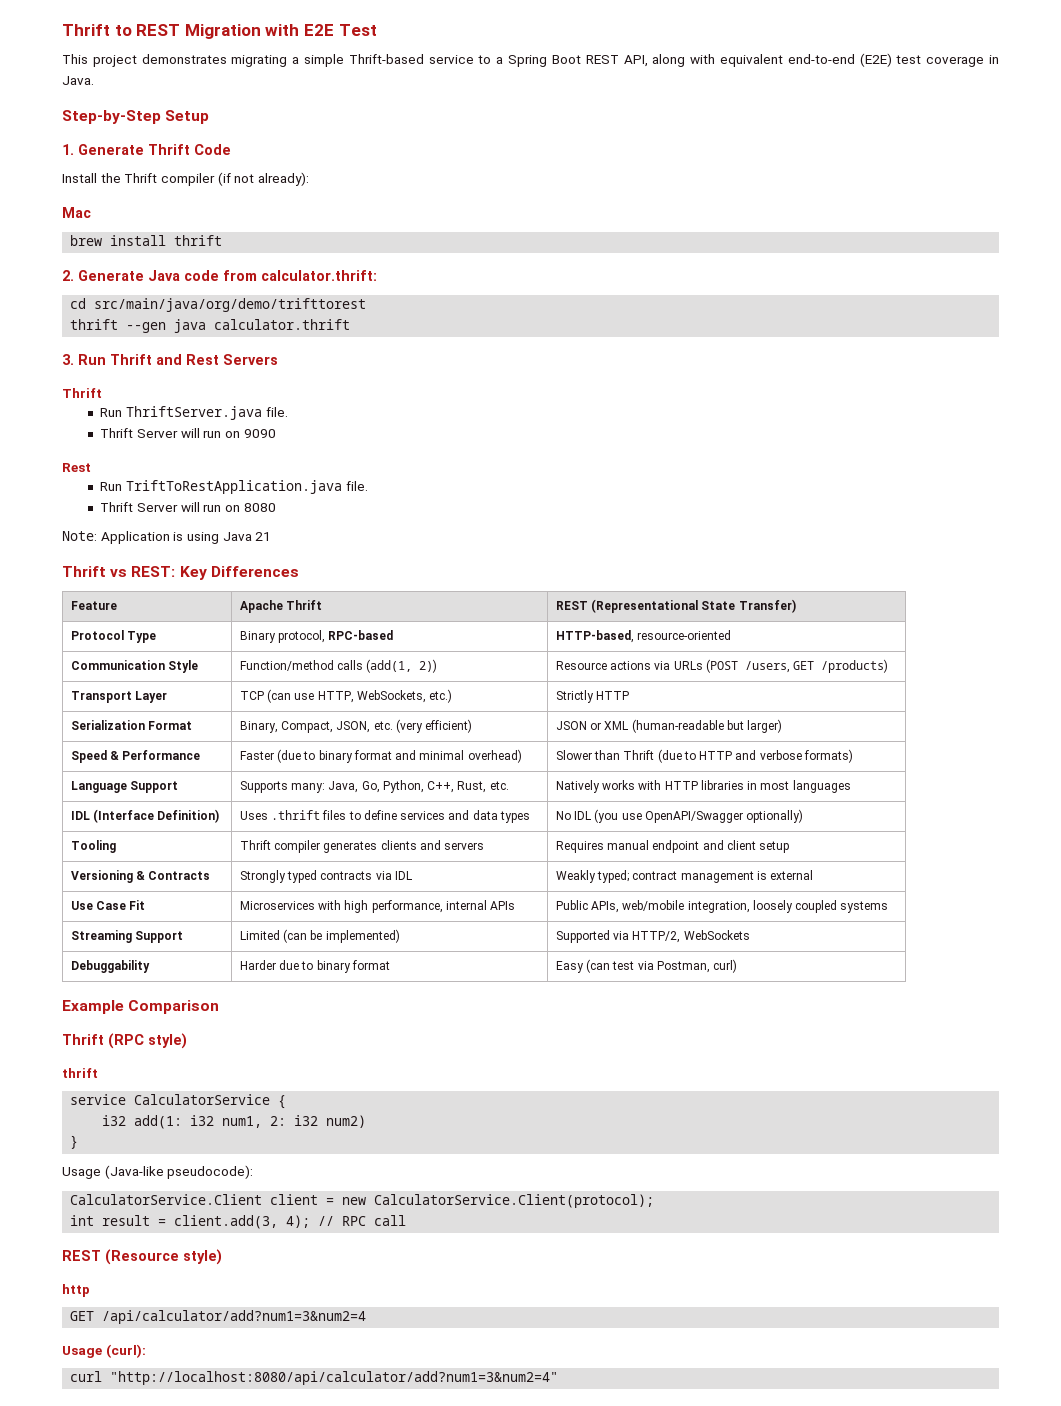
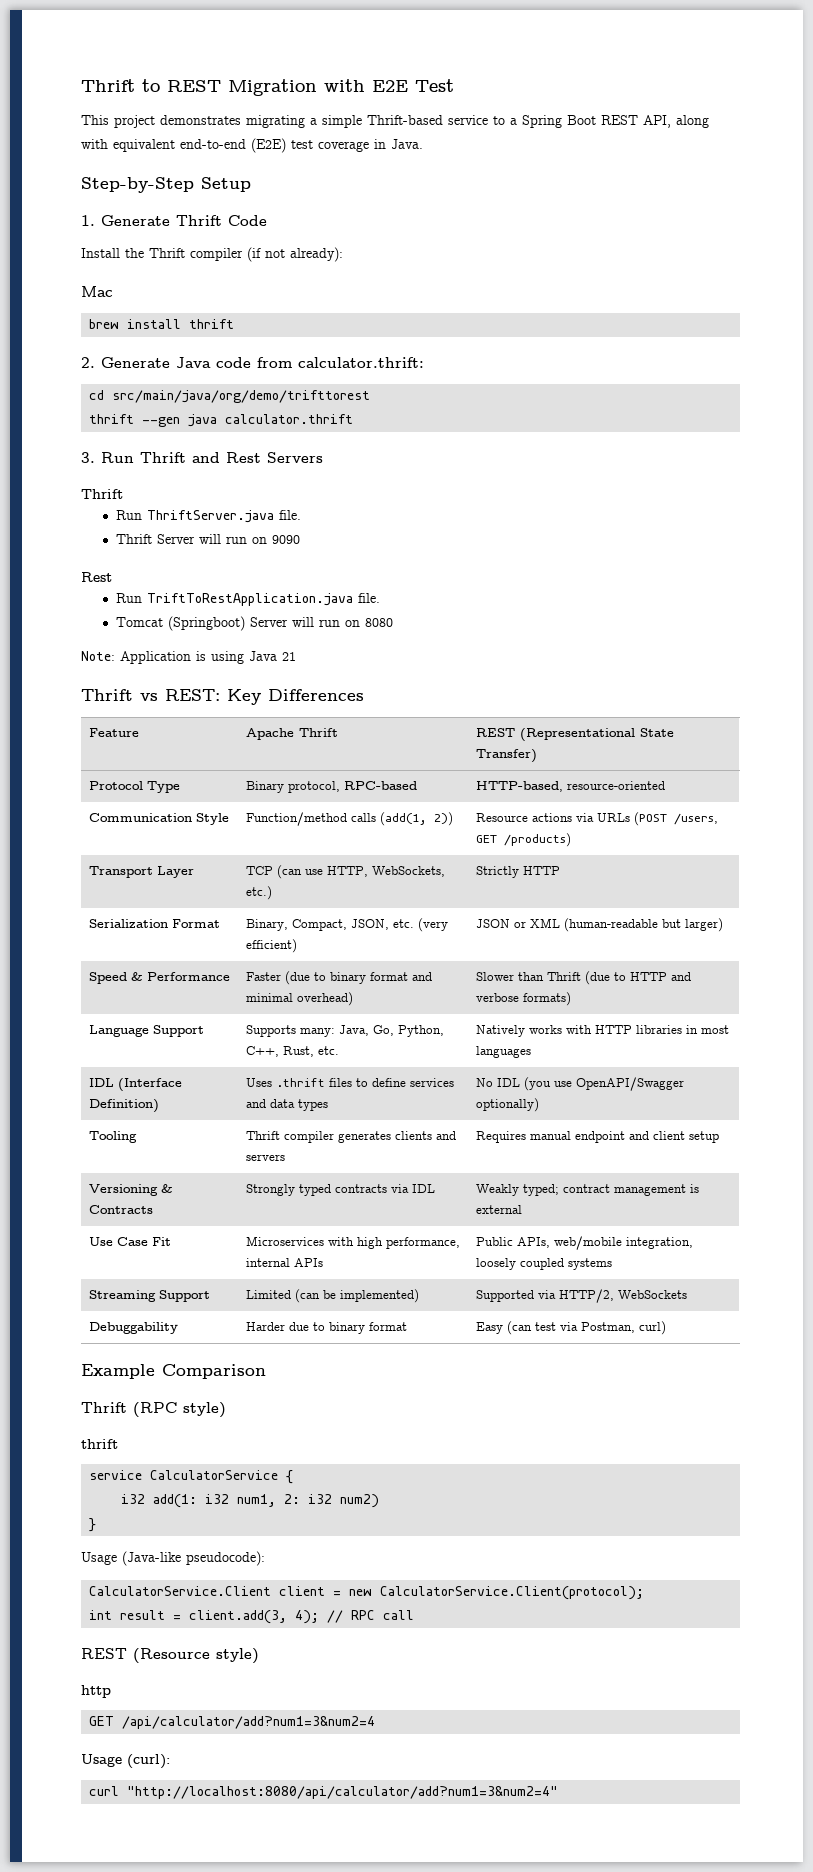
[100,502,134,512] Thrift -> [115,616,245,631] Tomcat (Springboot)

